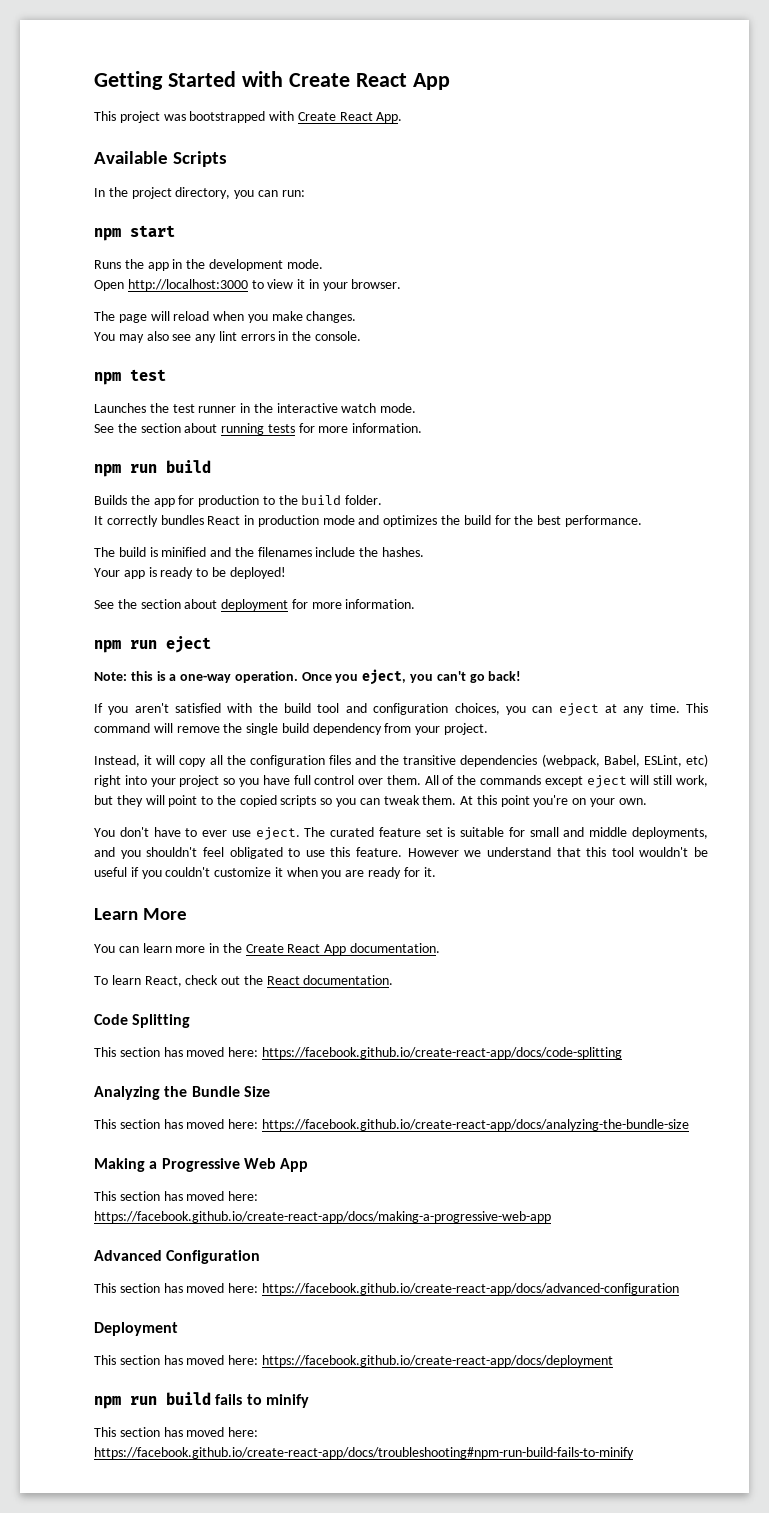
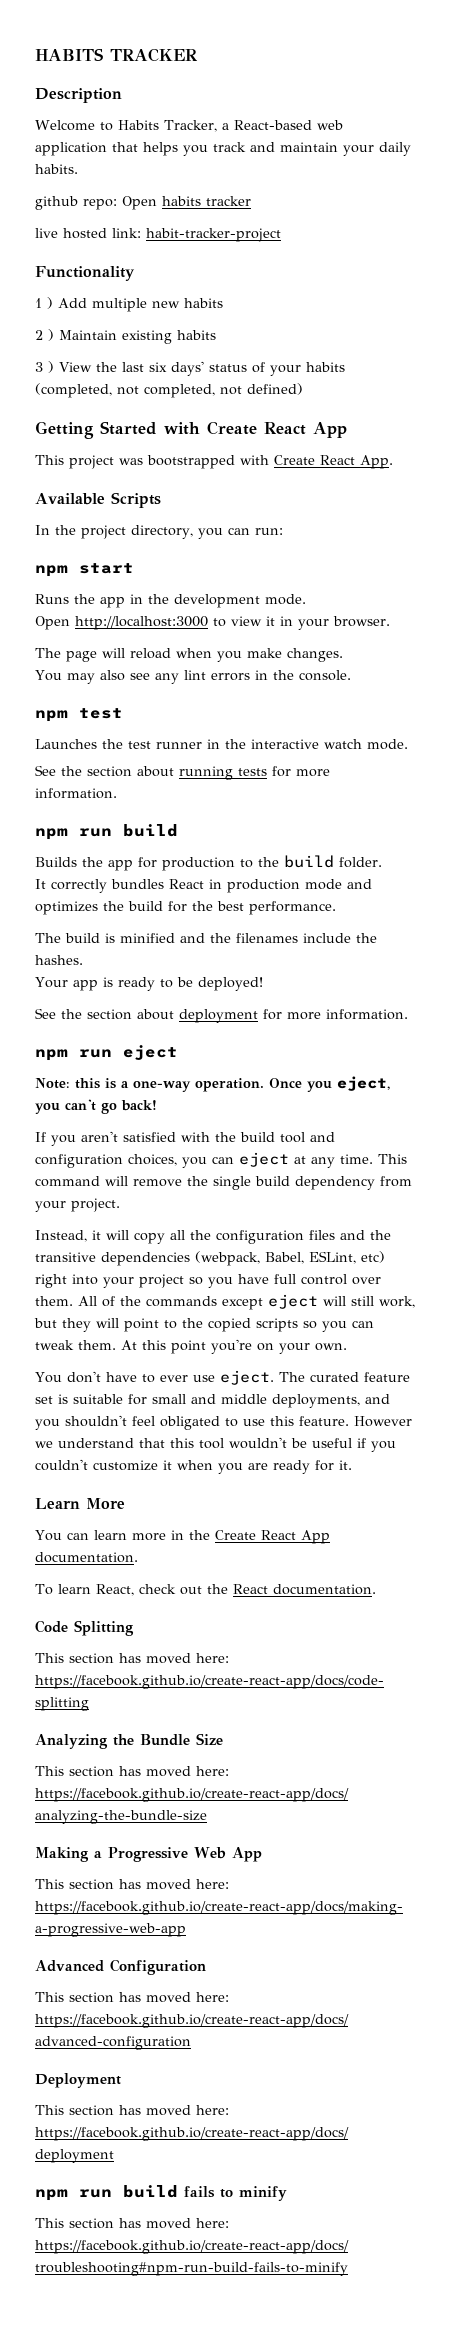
(94, 80) none -> [35,48,198,62] [35,88,122,103] [35,120,343,132] [35,142,411,156] [35,164,78,174] [35,196,251,210] [35,228,281,242] [35,266,135,281] [35,297,223,312] [35,329,216,344] [35,361,345,376] [35,383,303,398] HABITS TRACKER // Description // Welcome to Habits Tracker, a React-based web application that helps you track and maintain your daily habits. // github repo: Open habits tracker // live hosted link: habit-tracker-project // Functionality // 1 ) Add multiple new habits // 2 ) Maintain existing habits // 3 ) View the last six days' status of your habits (completed, not completed, not defined) //

